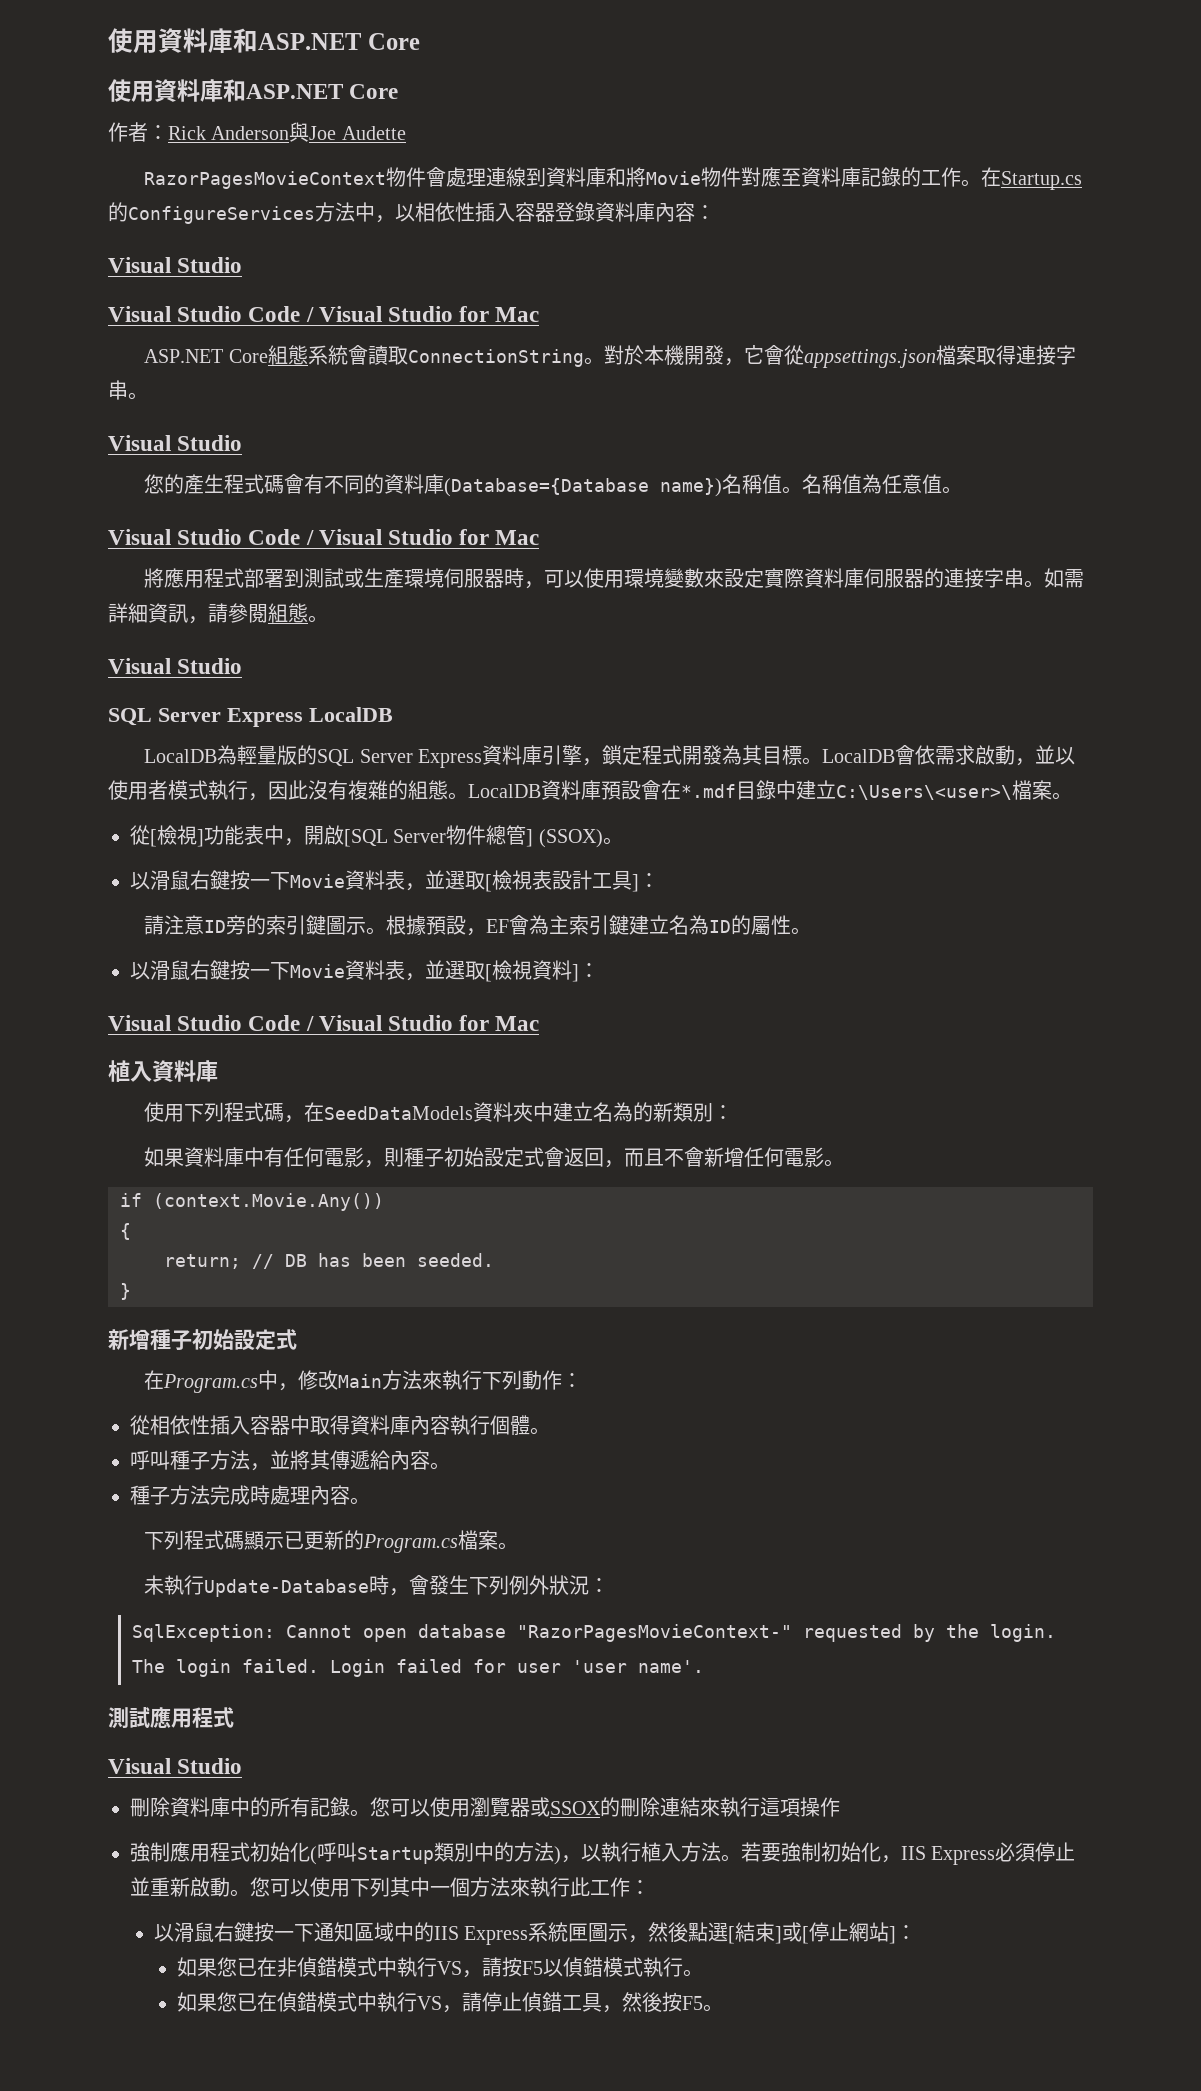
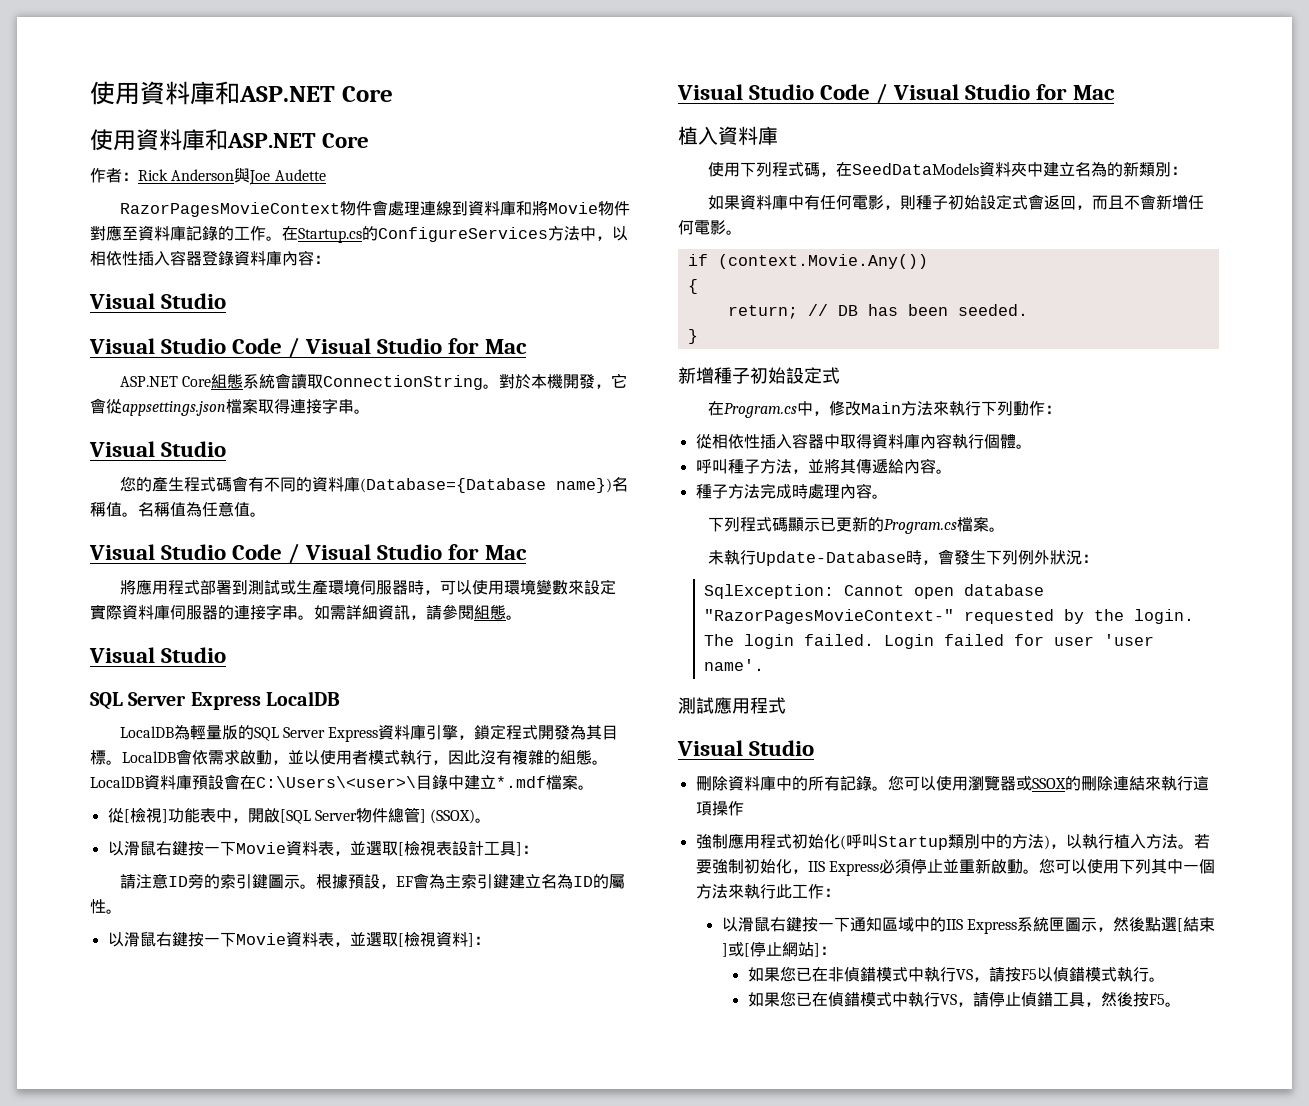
[681,784,736,798] *.mdf -> [256,776,416,788] C:\Users\<user>\
[836,785,1012,800] C:\Users\<user>\ -> [496,776,546,788] *.mdf

